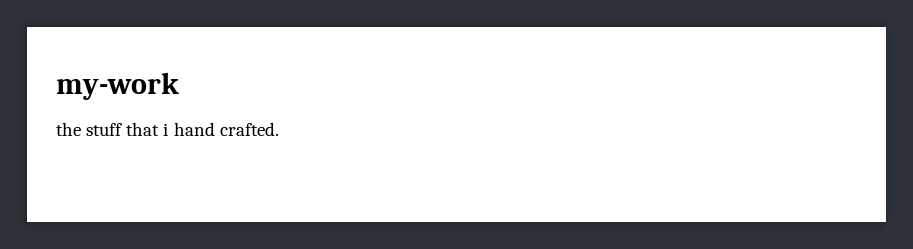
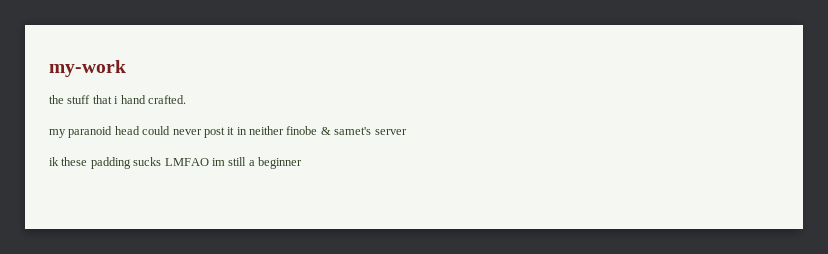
(279, 129) none -> [49,126,407,138] [49,157,302,169] // my paranoid head could never post it in neither finobe & samet's server // ik these padding sucks LMFAO im still a beginner

